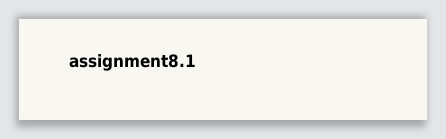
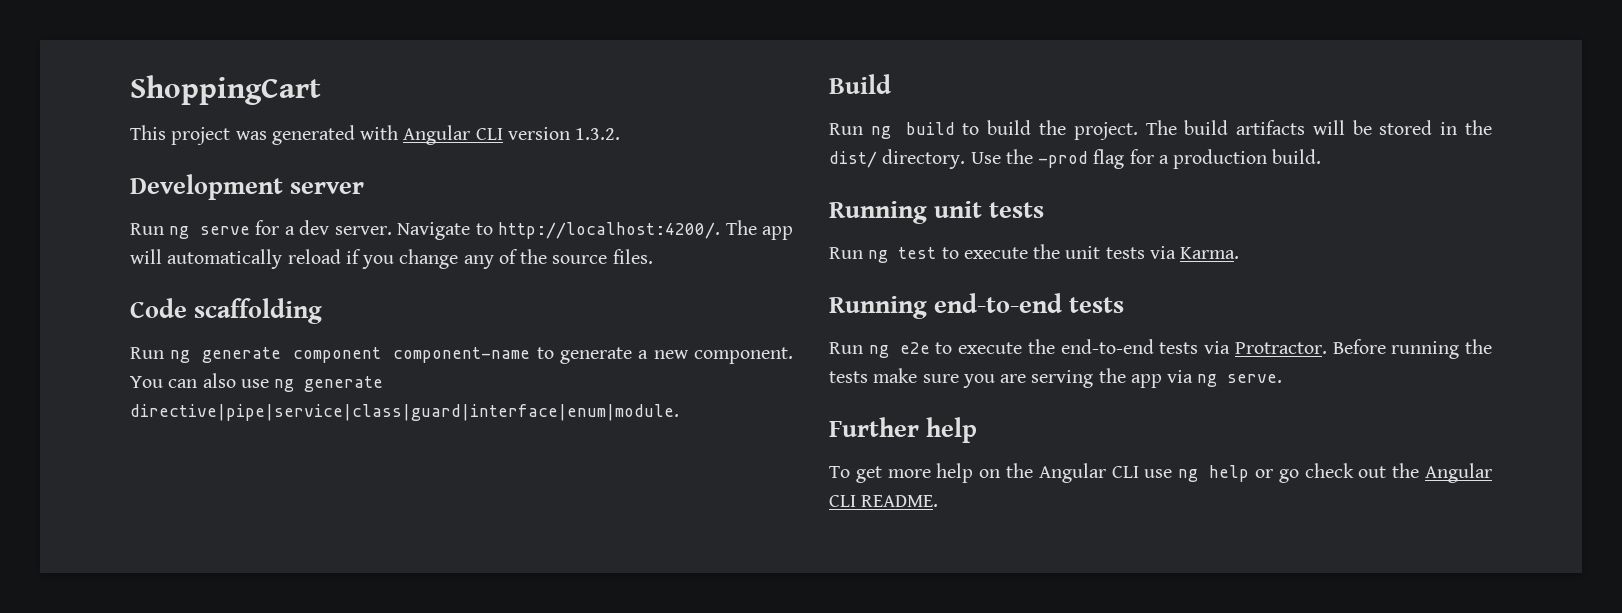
[69,54,196,71] assignment8.1 -> [130,75,321,105] [130,125,621,145] [130,174,365,200] [130,220,794,240] [130,249,653,269] [130,298,323,324] [130,347,793,364] [130,373,384,392] [130,404,679,421] [829,74,891,94] [829,120,1492,140] [829,149,1322,169] [829,201,1045,224] [829,244,1240,263] [829,293,1125,319] [829,339,1492,359] [829,368,1283,388] [829,417,978,443] [829,463,1492,483] [829,495,939,507] ShoppingCart // This project was generated with Angular CLI version 1.3.2. // Development server // Run ng serve for a dev server. Navigate to http://localhost:4200/. The app will automatically reload if you change any of the source files. // Code scaffolding // Run ng generate component component-name to generate a new component. You can also use ng generate directive|pipe|service|class|guard|interface|enum|module. // Build // Run ng build to build the project. The build artifacts will be stored in the dist/ directory. Use the -prod flag for a production build. // Running unit tests // Run ng test to execute the unit tests via Karma. // Running end-to-end tests // Run ng e2e to execute the end-to-end tests via Protractor. Before running the tests make sure you are serving the app via ng serve. // Further help // To get more help on the Angular CLI use ng help or go check out the Angular CLI README.

